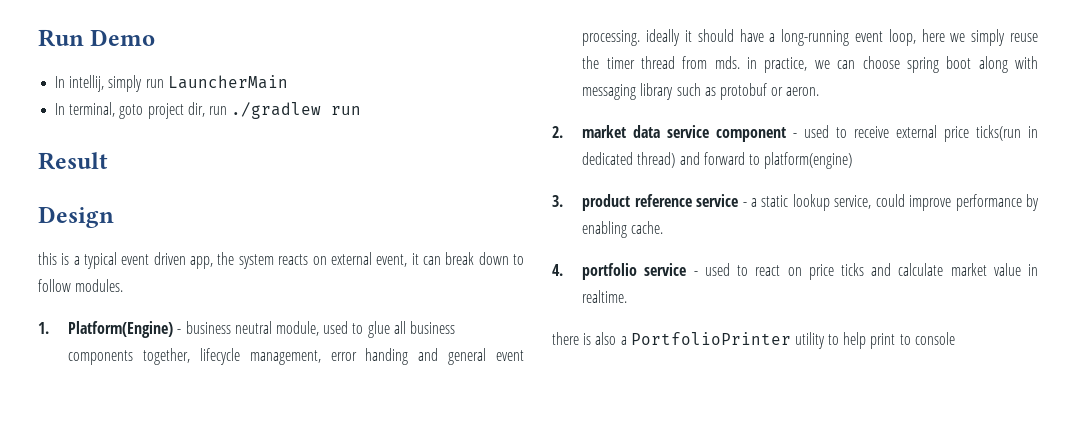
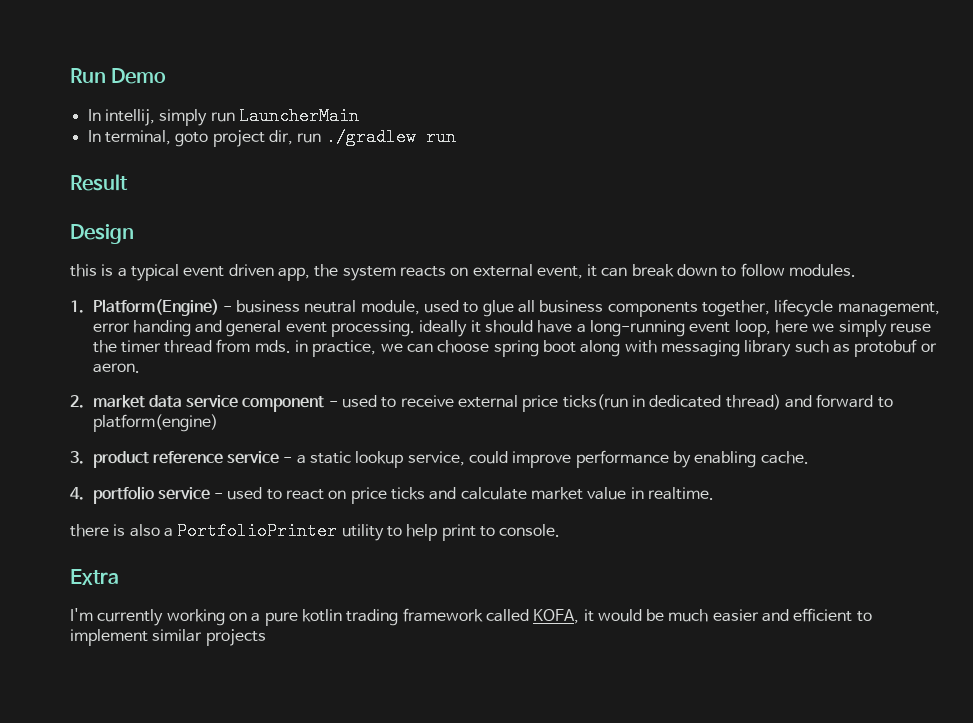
[914,332,955,345] console -> [499,524,561,537] [70,569,119,585] [70,608,872,626] [70,629,266,646] console. // Extra // I'm currently working on a pure kotlin trading framework called KOFA, it would be much easier and efficient to implement similar projects

